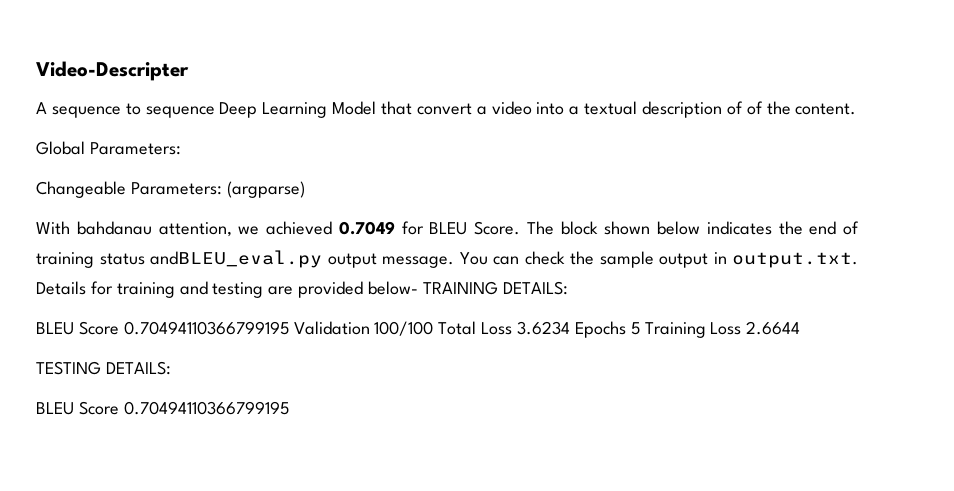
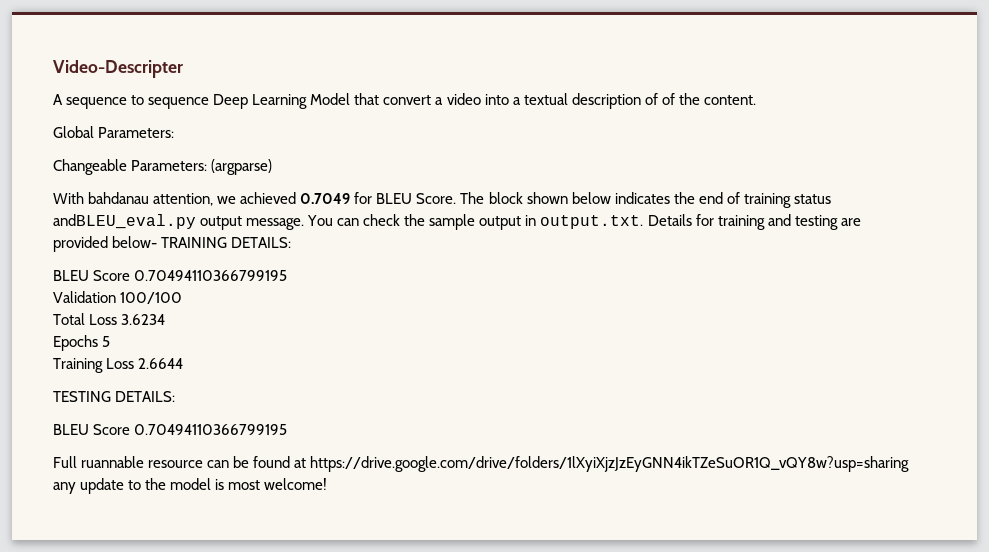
(289, 328) none -> (288, 275) //
(434, 328) none -> (183, 298) //
(571, 328) none -> (166, 319) //
(640, 328) none -> (111, 341) //
(289, 408) none -> [53,456,910,472] [53,478,328,494] // Full ruannable resource can be found at https://drive.google.com/drive/folders/1lXyiXjzJzEyGNN4ikTZeSuOR1Q_vQY8w?usp=sharing any update to the model is most welcome!

